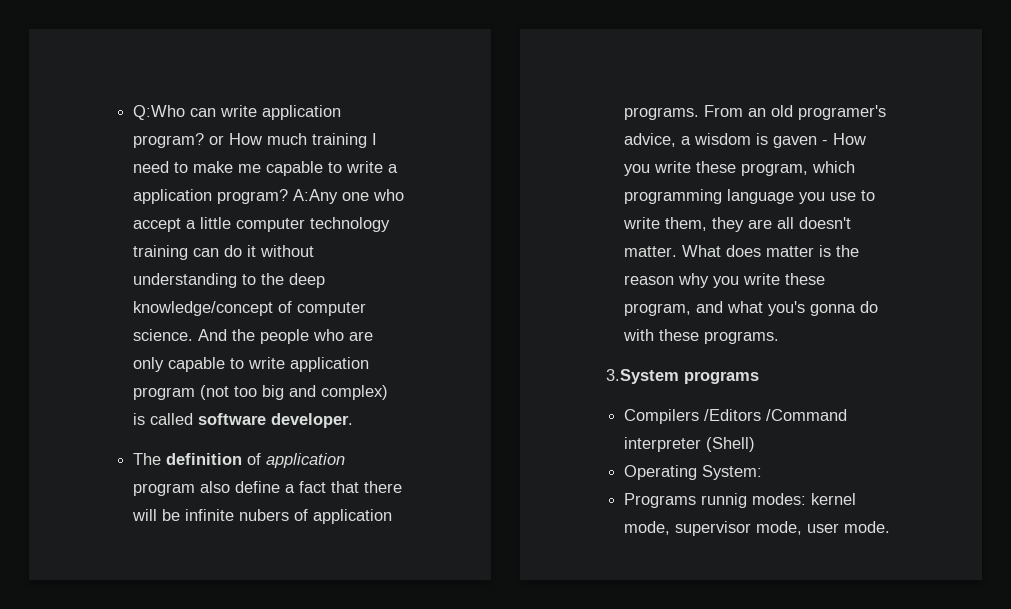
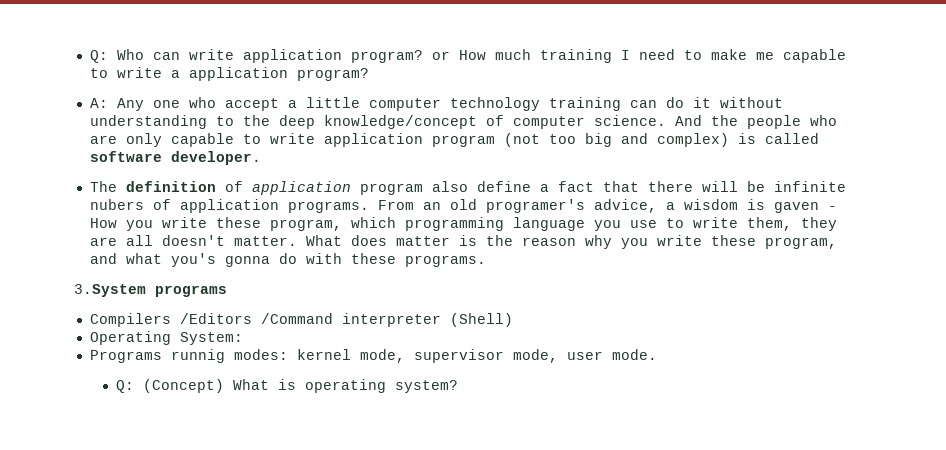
[133,105,186,120] Q:Who -> [89,49,144,63] Q: Who
[293,189,339,204] A:Any -> [89,98,144,111] // A: Any
(891, 527) none -> [116,379,459,393] // Q: (Concept) What is operating system?

